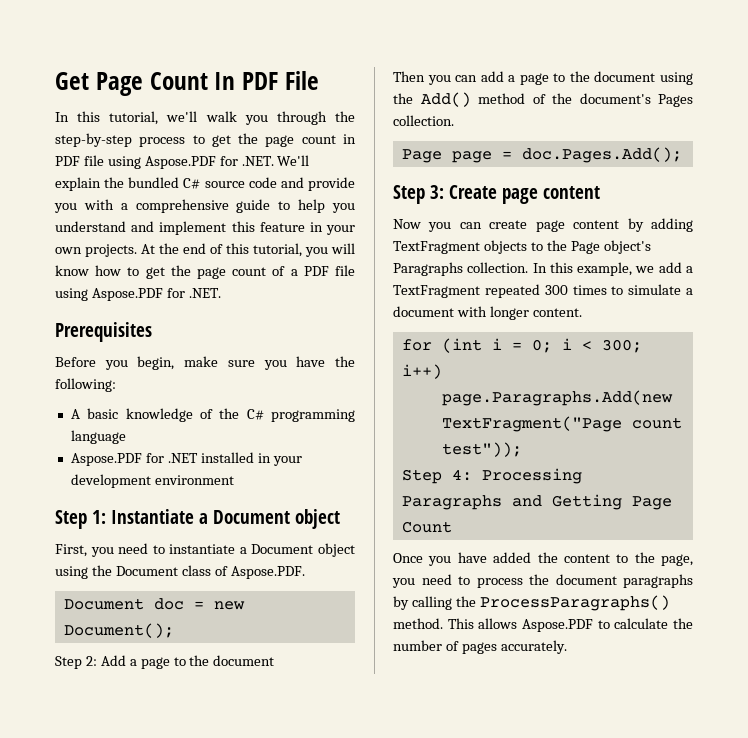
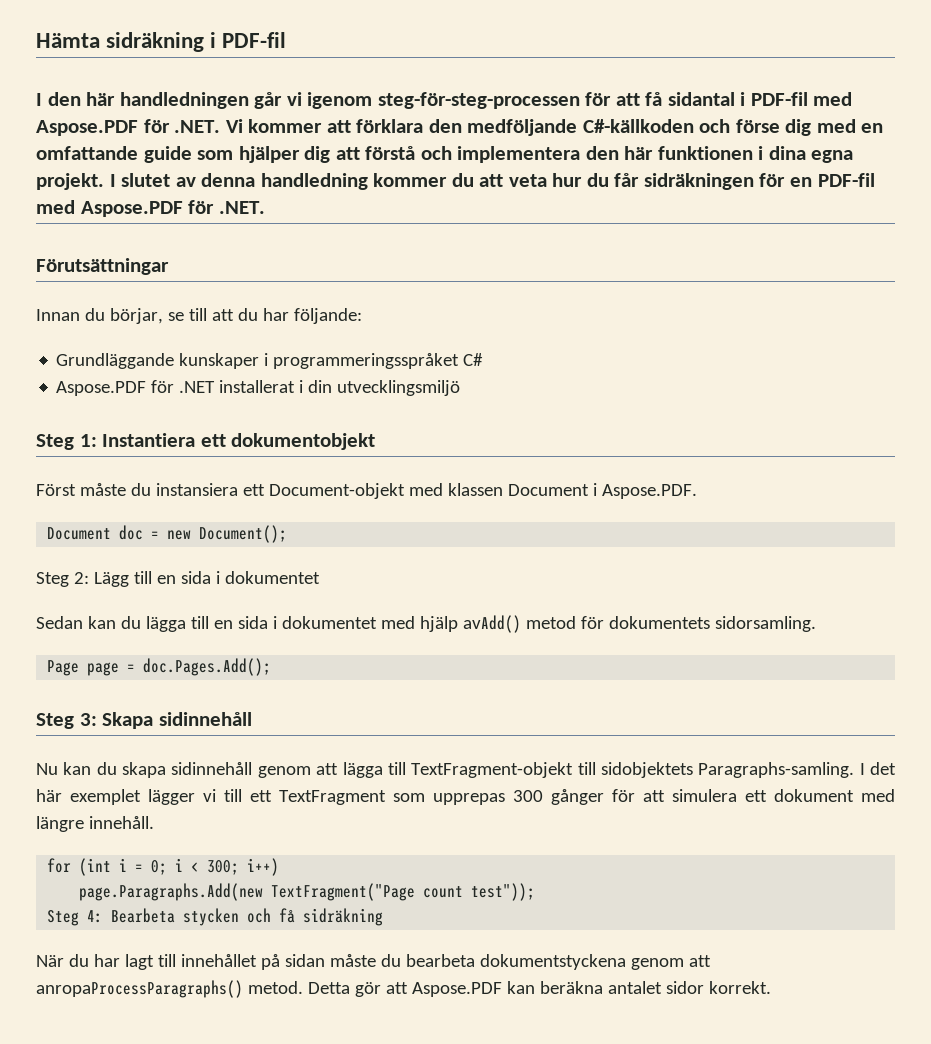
[55,71,319,96] [55,111,356,125] [55,133,356,147] [55,155,310,169] [55,177,355,191] [54,199,355,213] [55,221,355,235] [55,243,355,257] [55,265,355,279] [55,288,221,301] [55,322,152,342] [55,356,356,370] [55,378,116,392] [70,408,355,422] [70,430,126,444] [70,452,302,466] [70,474,234,488] [55,509,340,529] [55,543,355,557] [55,565,228,579] Get Page Count In PDF File // In this tutorial, we'll walk you through the step-by-step process to get the page count in PDF file using Aspose.PDF for .NET. We'll explain the bundled C# source code and provide you with a comprehensive guide to help you understand and implement this feature in your own projects. At the end of this tutorial, you will know how to get the page count of a PDF file using Aspose.PDF for .NET. // Prerequisites // Before you begin, make sure you have the following: // A basic knowledge of the C# programming language // Aspose.PDF for .NET installed in your development environment // Step 1: Instantiate a Document object // First, you need to instantiate a Document object using the Document class of -> [36,32,287,52] [36,92,853,109] [36,119,884,136] [36,146,854,163] [36,173,875,190] [36,200,265,217] [36,258,169,275] [36,308,362,324] [56,353,484,369] [56,380,461,396] [36,433,376,450] [36,483,597,499] Hämta sidräkning i PDF-fil // I den här handledningen går vi igenom steg-för-steg-processen för att få sidantal i PDF-fil med Aspose.PDF för .NET. Vi kommer att förklara den medföljande C#-källkoden och förse dig med en omfattande guide som hjälper dig att förstå och implementera den här funktionen i dina egna projekt. I slutet av denna handledning kommer du att veta hur du får sidräkningen för en PDF-fil med Aspose.PDF för .NET. // Förutsättningar // Innan du börjar, se till att du har följande: // Grundläggande kunskaper i programmeringsspråket C# // Aspose.PDF för .NET installerat i din utvecklingsmiljö // Steg 1: Instantiera ett dokumentobjekt // Först måste du instansiera ett Document-objekt med klassen Document i
[55,655,275,669] [393,71,693,85] [393,92,693,107] [393,115,454,126] [401,147,682,163] [393,185,600,204] [393,218,693,232] [393,240,651,254] [393,262,693,276] [393,284,693,298] [393,306,582,320] Step 2: Add a page to the document // Then you can add a page to the document using the Add() method of the document's Pages collection. // Page page = doc.Pages.Add(); // Step 3: Create page content // Now you can create page content by adding TextFragment objects to the Page object's Paragraphs collection. In this example, we add a TextFragment repeated 300 times to simulate a document with longer content. -> [36,571,320,587] [36,615,816,633] [47,658,272,676] [36,712,252,729] [36,762,896,778] [36,789,895,805] [36,816,154,832] Steg 2: Lägg till en sida i dokumentet // Sedan kan du lägga till en sida i dokumentet med hjälp avAdd() metod för dokumentets sidorsamling. // Page page = doc.Pages.Add(); // Steg 3: Skapa sidinnehåll // Nu kan du skapa sidinnehåll genom att lägga till TextFragment-objekt till sidobjektets Paragraphs-samling. I det här exemplet lägger vi till ett TextFragment som upprepas 300 gånger för att simulera ett dokument med längre innehåll.
[401,468,582,484] [401,494,672,510] [401,521,452,533] [393,552,693,566] [392,574,693,588] [393,595,670,611] [393,618,693,632] [393,640,567,654] Step 4: Processing Paragraphs and Getting Page Count // Once you have added the content to the page, you need to process the document paragraphs by calling the ProcessParagraphs() method. This allows Aspose.PDF to calculate the number of pages accurately. -> [47,908,384,926] [36,954,711,970] [36,980,771,998] Steg 4: Bearbeta stycken och få sidräkning // När du har lagt till innehållet på sidan måste du bearbeta dokumentstyckena genom att anropaProcessParagraphs() metod. Detta gör att Aspose.PDF kan beräkna antalet sidor korrekt.

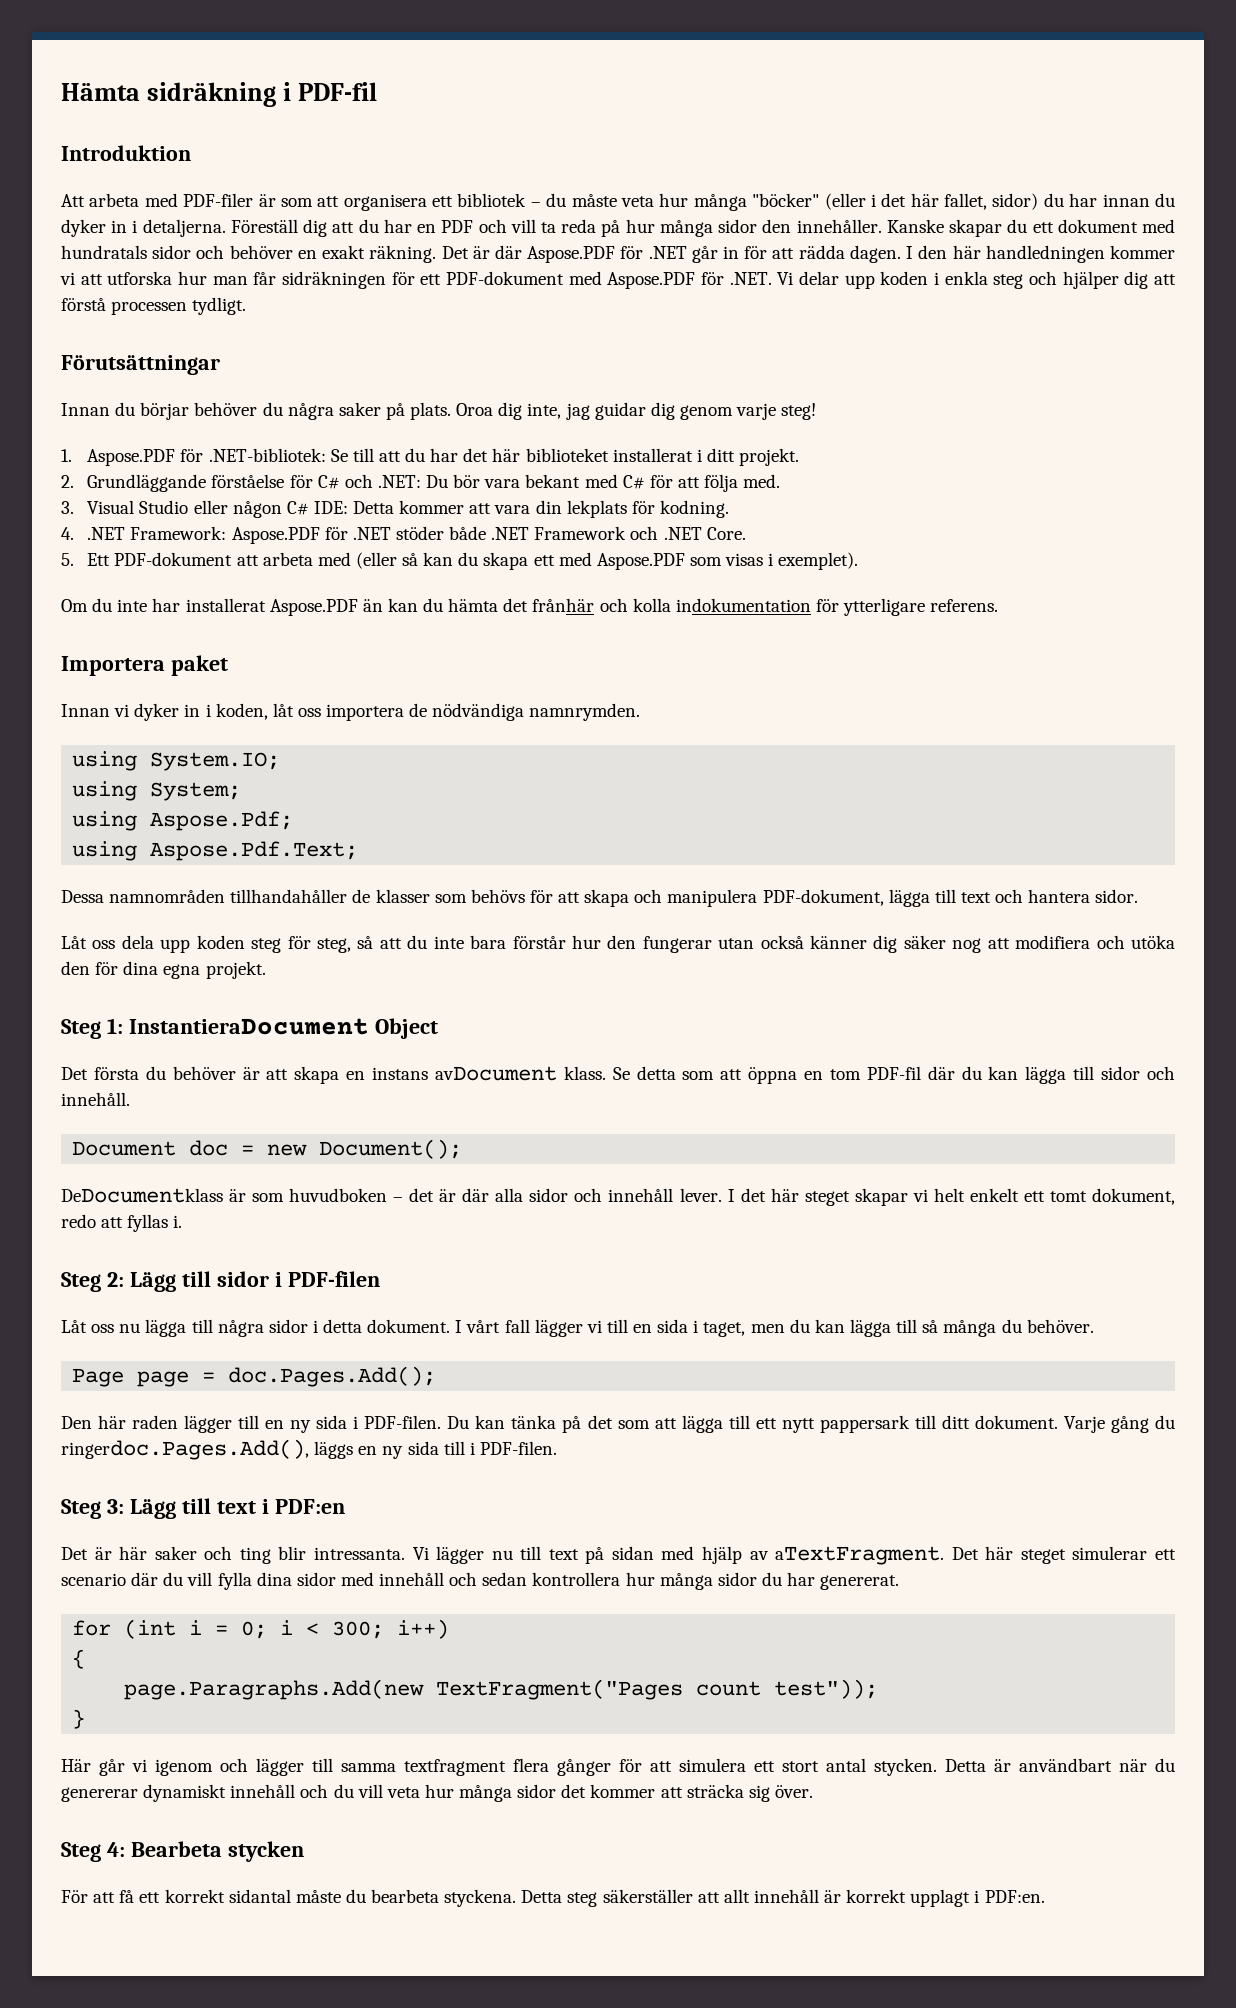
[36,92,808,109] I den här handledningen går vi igenom steg-för-steg-processen för att få sidantal i PDF-fil -> [61,145,191,161] [61,193,1175,211] [61,219,1176,237] [61,245,1176,263] [60,271,564,289] Introduktion // Att arbeta med PDF-filer är som att organisera ett bibliotek – du måste veta hur många "böcker" (eller i det här fallet, sidor) du har innan du dyker in i detaljerna. Föreställ dig att du har en PDF och vill ta reda på hur många sidor den innehåller. Kanske skapar du ett dokument med hundratals sidor och behöver en exakt räkning. Det är där Aspose.PDF för .NET går in för att rädda dagen. I den här handledningen kommer vi att utforska hur man får sidräkningen för ett PDF-dokument
[248,119,884,136] [36,146,854,163] [36,173,875,190] [36,200,265,217] [36,258,169,275] [36,308,362,324] [56,353,484,369] [56,380,461,396] [36,433,376,450] [36,483,697,499] kommer att förklara den medföljande C#-källkoden och förse dig med en omfattande guide som hjälper dig att förstå och implementera den här funktionen i dina egna projekt. I slutet av denna handledning kommer du att veta hur du får sidräkningen för en PDF-fil med Aspose.PDF för .NET. // Förutsättningar // Innan du börjar, se till att du har följande: // Grundläggande kunskaper i programmeringsspråket C# // Aspose.PDF för .NET installerat i din utvecklingsmiljö // Steg 1: Instantiera ett dokumentobjekt // Först måste du instansiera ett Document-objekt med klassen Document i Aspose.PDF. -> [798,271,1176,289] [61,297,247,315] [61,355,220,375] [61,402,817,420] [61,448,800,466] [61,474,781,492] [61,500,729,518] [61,526,746,544] [61,552,859,570] [61,598,999,616] [61,655,228,676] [61,703,641,721] [72,751,281,771] [72,781,242,801] [72,811,294,831] [72,841,359,861] [61,889,1139,907] [61,935,1175,953] [61,961,266,979] [61,1018,438,1039] [61,1066,1175,1084] [61,1092,130,1106] delar upp koden i enkla steg och hjälper dig att förstå processen tydligt. // Förutsättningar // Innan du börjar behöver du några saker på plats. Oroa dig inte, jag guidar dig genom varje steg! // 1. Aspose.PDF för .NET-bibliotek: Se till att du har det här biblioteket installerat i ditt projekt. // 2. Grundläggande förståelse för C# och .NET: Du bör vara bekant med C# för att följa med. // 3. Visual Studio eller någon C# IDE: Detta kommer att vara din lekplats för kodning. // 4. .NET Framework: Aspose.PDF för .NET stöder både .NET Framework och .NET Core. // 5. Ett PDF-dokument att arbeta med (eller så kan du skapa ett med Aspose.PDF som visas i exemplet). // Om du inte har installerat Aspose.PDF än kan du hämta det frånhär och kolla indokumentation för ytterligare referens. // Importera paket // Innan vi dyker in i koden, låt oss importera de nödvändiga namnrymden. // using System.IO; // using System; // using Aspose.Pdf; // using Aspose.Pdf.Text; // Dessa namnområden tillhandahåller de klasser som behövs för att skapa och manipulera PDF-dokument, lägga till text och hantera sidor. // Låt oss dela upp koden steg för steg, så att du inte bara förstår hur den fungerar utan också känner dig säker nog att modifiera och utöka den för dina egna projekt. // Steg 1: InstantieraDocument Object // Det första du behöver är att skapa en instans avDocument klass. Se detta som att öppna en tom PDF-fil där du kan lägga till sidor och innehåll.
[36,571,320,587] [36,615,816,633] [47,658,272,676] [36,712,252,729] [36,762,896,778] [36,789,895,805] [36,816,154,832] Steg 2: Lägg till en sida i dokumentet // Sedan kan du lägga till en sida i dokumentet med hjälp avAdd() metod för dokumentets sidorsamling. // Page page = doc.Pages.Add(); // Steg 3: Skapa sidinnehåll // Nu kan du skapa sidinnehåll genom att lägga till TextFragment-objekt till sidobjektets Paragraphs-samling. I det här exemplet lägger vi till ett TextFragment som upprepas 300 gånger för att simulera ett dokument med längre innehåll. -> [61,1188,1176,1206] [61,1214,183,1232] [61,1271,380,1292] [61,1319,1094,1337] [72,1366,437,1387] [61,1415,1176,1433] [61,1439,557,1460] [61,1498,345,1519] [61,1546,1177,1565] [61,1572,900,1590] DeDocumentklass är som huvudboken – det är där alla sidor och innehåll lever. I det här steget skapar vi helt enkelt ett tomt dokument, redo att fyllas i. // Steg 2: Lägg till sidor i PDF-filen // Låt oss nu lägga till några sidor i detta dokument. I vårt fall lägger vi till en sida i taget, men du kan lägga till så många du behöver. // Page page = doc.Pages.Add(); // Den här raden lägger till en ny sida i PDF-filen. Du kan tänka på det som att lägga till ett nytt pappersark till ditt dokument. Varje gång du ringerdoc.Pages.Add(), läggs en ny sida till i PDF-filen. // Steg 3: Lägg till text i PDF:en // Det är här saker och ting blir intressanta. Vi lägger nu till text på sidan med hjälp av aTextFragment. Det här steget simulerar ett scenario där du vill fylla dina sidor med innehåll och sedan kontrollera hur många sidor du har genererat.
(280, 867) none -> [72,1649,86,1669] // {
[271,883,416,901] TextFragment("Page -> [436,1679,684,1700] TextFragment("Pages
[47,908,384,926] [36,954,711,970] [36,980,771,998] Steg 4: Bearbeta stycken och få sidräkning // När du har lagt till innehållet på sidan måste du bearbeta dokumentstyckena genom att anropaProcessParagraphs() metod. Detta gör att Aspose.PDF kan beräkna antalet sidor korrekt. -> [72,1709,86,1729] [61,1758,1175,1776] [61,1784,813,1802] [61,1841,304,1862] [61,1889,1045,1907] } // Här går vi igenom och lägger till samma textfragment flera gånger för att simulera ett stort antal stycken. Detta är användbart när du genererar dynamiskt innehåll och du vill veta hur många sidor det kommer att sträcka sig över. // Steg 4: Bearbeta stycken // För att få ett korrekt sidantal måste du bearbeta styckena. Detta steg säkerställer att allt innehåll är korrekt upplagt i PDF:en.

